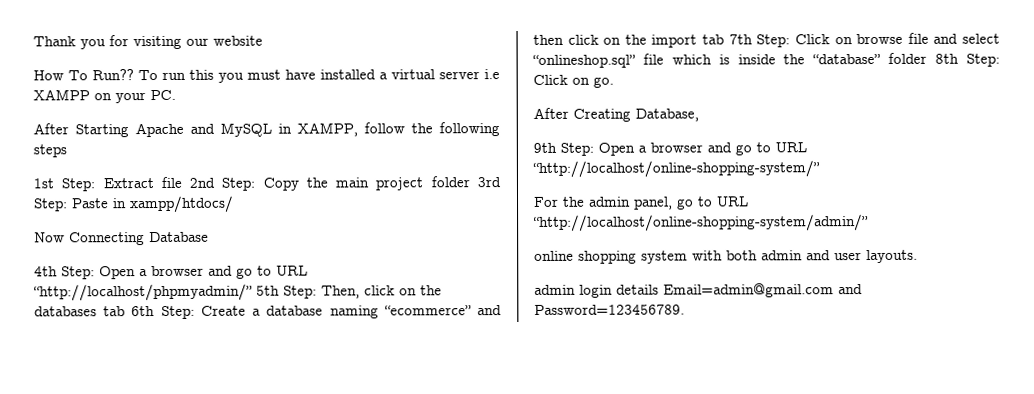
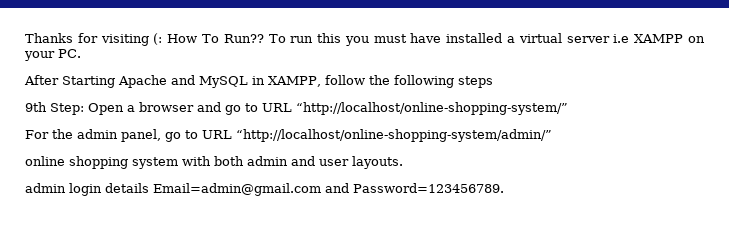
[33,35,263,50] Thank you for visiting our website // -> [25,33,163,46] Thanks for visiting (:
[33,176,501,192] [34,195,234,214] [34,231,209,246] [34,265,308,280] [33,283,442,302] [34,305,503,319] [533,32,1001,48] [532,52,1001,68] [533,74,614,88] [533,107,699,122] // 1st Step: Extract file 2nd Step: Copy the main project folder 3rd Step: Paste in xampp/htdocs/ // Now Connecting Database // 4th Step: Open a browser and go to URL “http://localhost/phpmyadmin/” 5th Step: Then, click on the databases tab 6th Step: Create a database naming “ecommerce” and then click on the import tab 7th Step: Click on browse file and select “onlineshop.sql” file which is inside the “database” folder 8th Step: Click on go. // After Creating Database, -> (493, 82) none

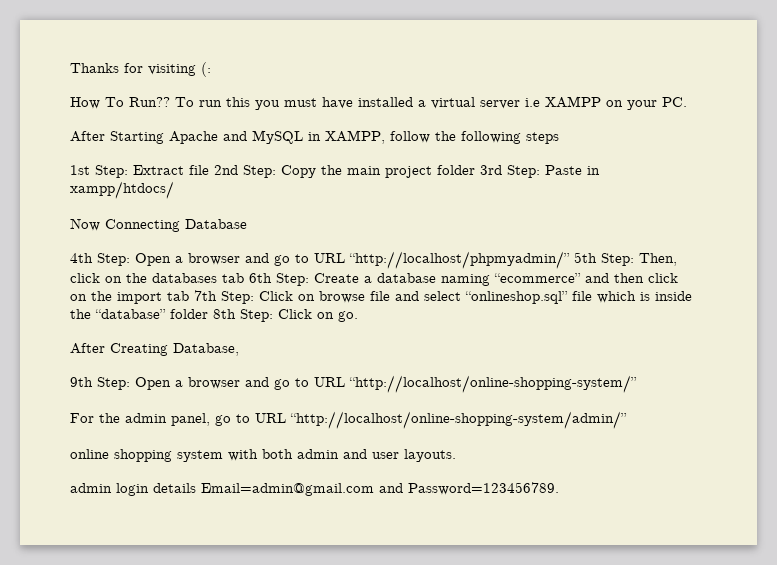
(163, 39) none -> (211, 69) //
(493, 82) none -> [70,165,600,178] [70,181,174,199] [70,218,247,232] [70,251,677,269] [70,273,678,286] [70,290,692,304] [70,309,358,322] [70,343,239,356] // 1st Step: Extract file 2nd Step: Copy the main project folder 3rd Step: Paste in xampp/htdocs/ // Now Connecting Database // 4th Step: Open a browser and go to URL “http://localhost/phpmyadmin/” 5th Step: Then, click on the databases tab 6th Step: Create a database naming “ecommerce” and then click on the import tab 7th Step: Click on browse file and select “onlineshop.sql” file which is inside the “database” folder 8th Step: Click on go. // After Creating Database,

